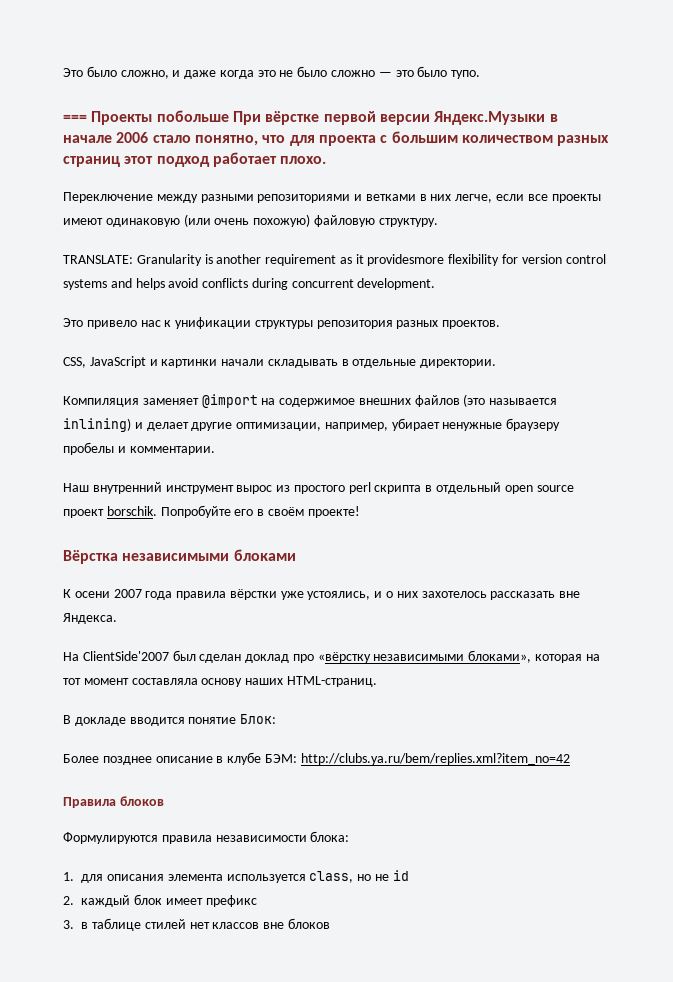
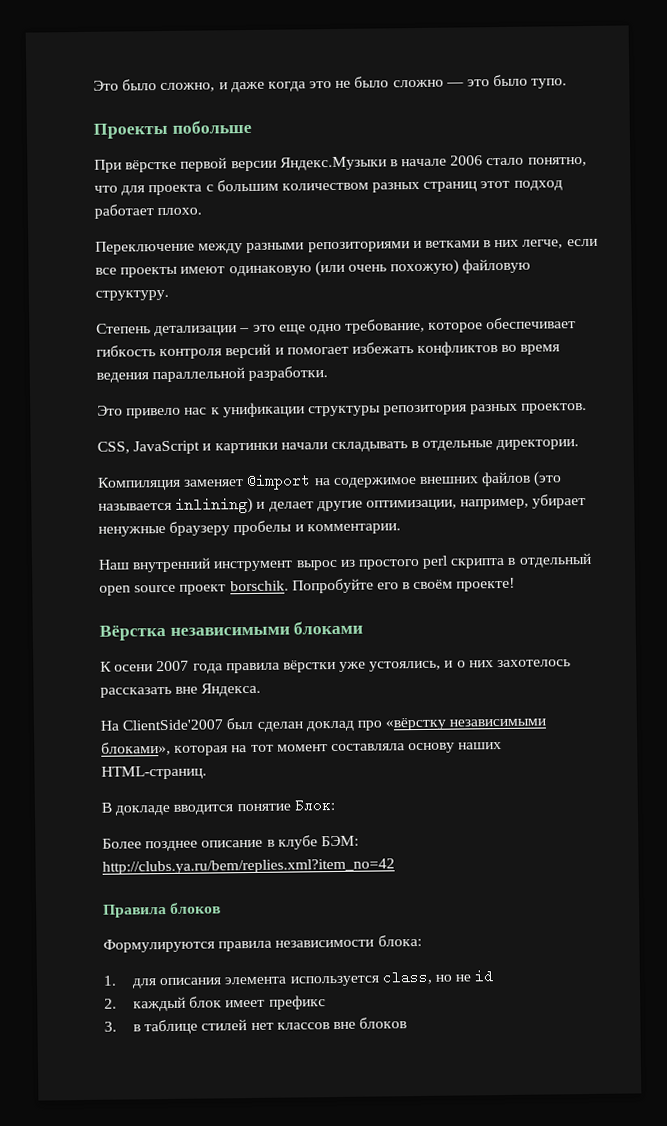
[63,115,87,122] === -> (568, 83) none
(229, 116) none -> (252, 126) //
[63,254,606,266] [63,278,436,290] TRANSLATE: Granularity is another requirement as it providesmore flexibility for version control systems and helps avoid conflicts during concurrent development. -> [96,317,577,337] [96,341,561,360] [96,366,329,383] Степень детализации – это еще одно требование, которое обеспечивает гибкость контроля версий и помогает избежать конфликтов во время ведения параллельной разработки.

